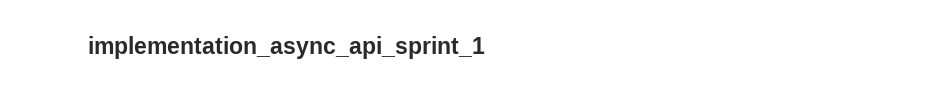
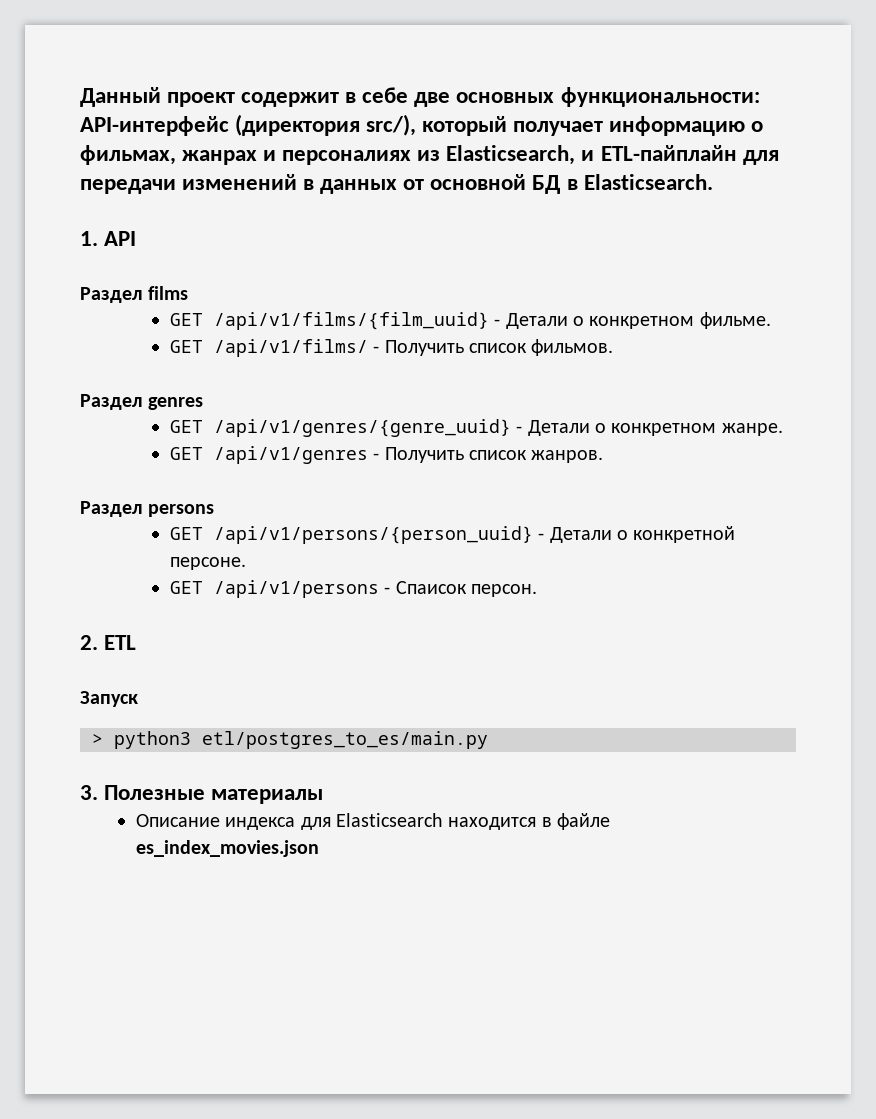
[88,36,485,59] implementation_async_api_sprint_1 -> [80,87,760,107] [80,114,764,136] [80,145,779,165] [80,174,713,194] [80,231,137,246] [80,286,189,303] [169,312,771,330] [169,339,614,357] [80,394,204,410] [169,419,783,437] [169,446,604,464] [80,501,215,517] [169,526,736,544] [169,557,246,570] [169,580,537,598] [80,635,137,650] [80,691,138,707] [92,731,488,749] [80,785,324,804] [135,813,611,830] [135,840,319,857] Данный проект содержит в себе две основных функциональности: API-интерфейс (директория src/), который получает информацию о фильмах, жанрах и персоналиях из Elasticsearch, и ETL-пайплайн для передачи изменений в данных от основной БД в Elasticsearch. // 1. API // Раздел films // GET /api/v1/films/{film_uuid} - Детали о конкретном фильме. // GET /api/v1/films/ - Получить список фильмов. // Раздел genres // GET /api/v1/genres/{genre_uuid} - Детали о конкретном жанре. // GET /api/v1/genres - Получить список жанров. // Раздел persons // GET /api/v1/persons/{person_uuid} - Детали о конкретной персоне. // GET /api/v1/persons - Спаисок персон. // 2. ETL // Запуск // > python3 etl/postgres_to_es/main.py // 3. Полезные материалы // Описание индекса для Elasticsearch находится в файле es_index_movies.json

